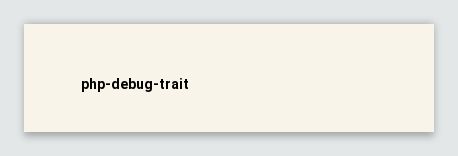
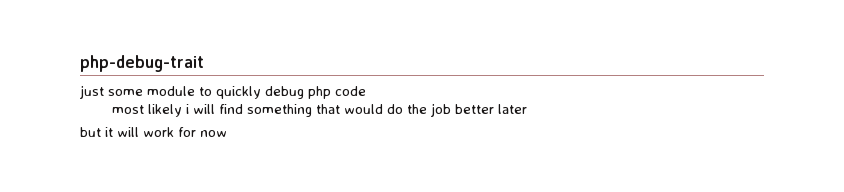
(189, 85) none -> [80,85,366,99] [112,103,528,117] [80,127,227,137] // just some module to quickly debug php code // most likely i will find something that would do the job better later // but it will work for now

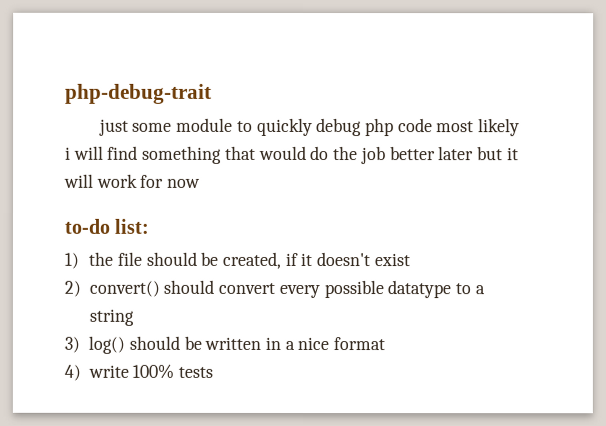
(366, 91) // -> (433, 125) none
(528, 109) // -> (475, 153) none
(227, 133) none -> [64,218,150,234] [64,251,410,269] [64,279,485,299] [88,308,134,326] [64,335,386,354] [64,363,214,381] // to-do list: // 1) the file should be created, if it doesn't exist // 2) convert() should convert every possible datatype to a string // 3) log() should be written in a nice format // 4) write 100% tests

